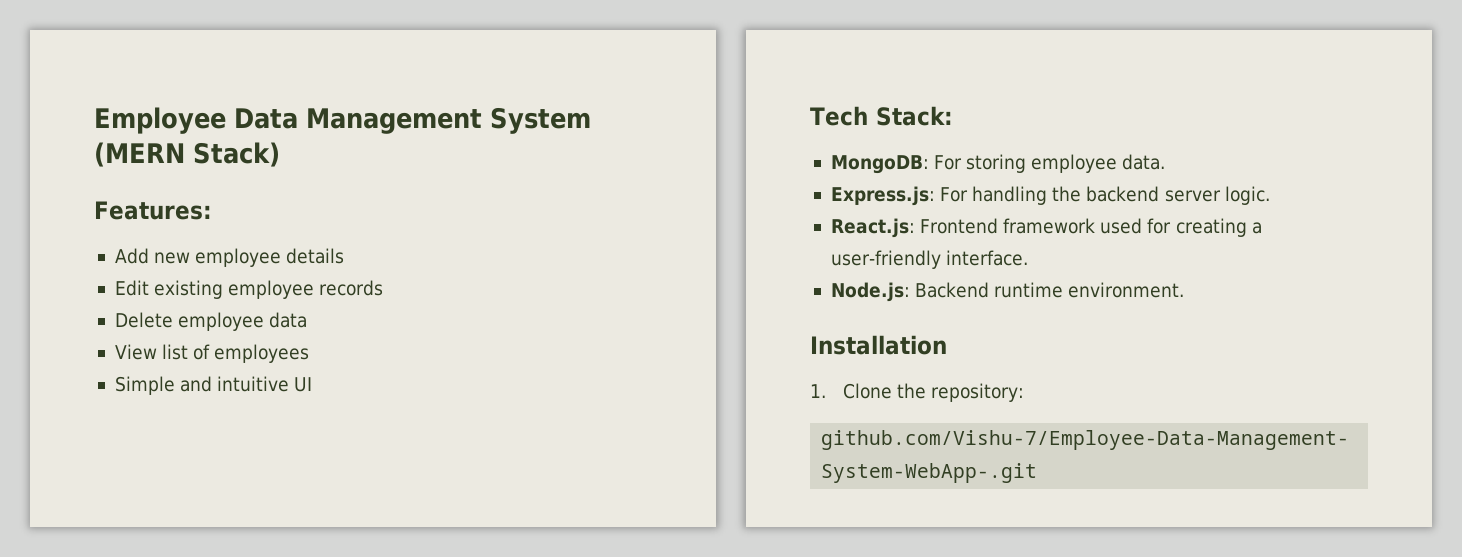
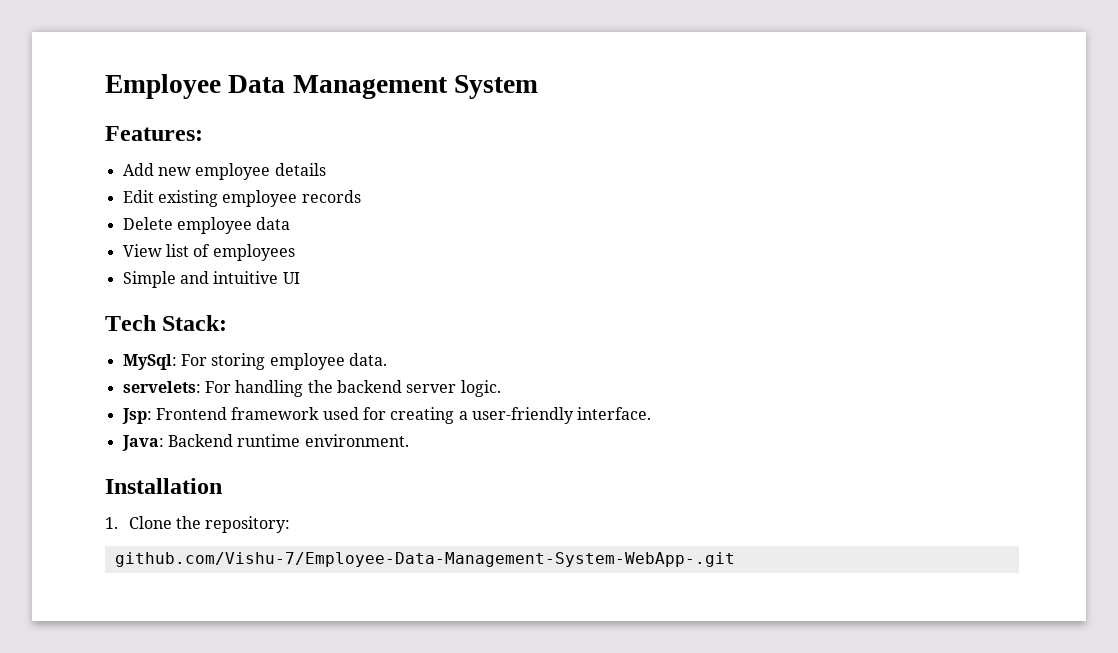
[94,142,280,167] (MERN Stack) -> (539, 87) none
[830,155,929,174] MongoDB: -> [122,354,177,370] MySql:
[830,186,935,206] Express.js: -> [122,381,201,393] servelets:
[830,218,915,238] React.js: -> [121,408,152,424] Jsp:
[830,282,910,302] Node.js: -> [121,435,164,451] Java:

